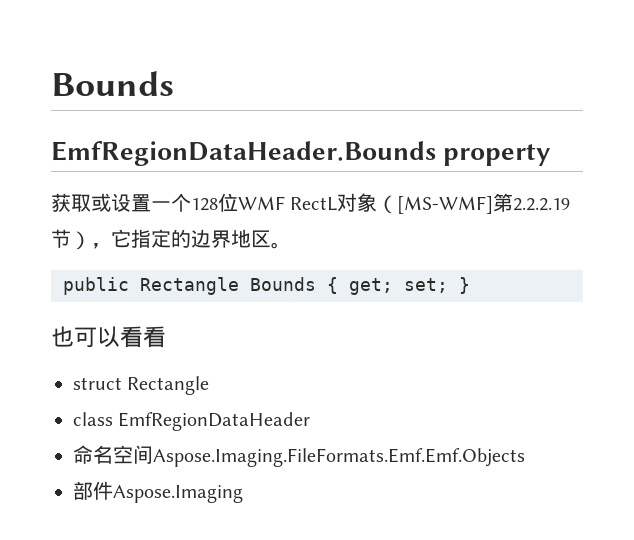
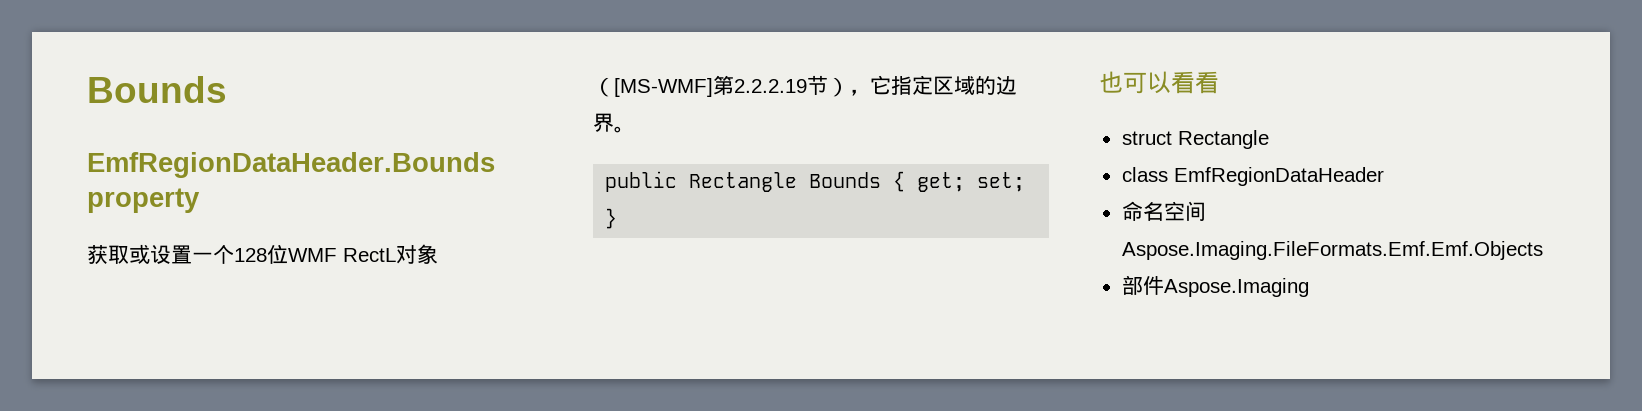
[171,229,271,248] 的边界地区 -> [933,76,1017,95] [593,113,614,132] 区域的边界

